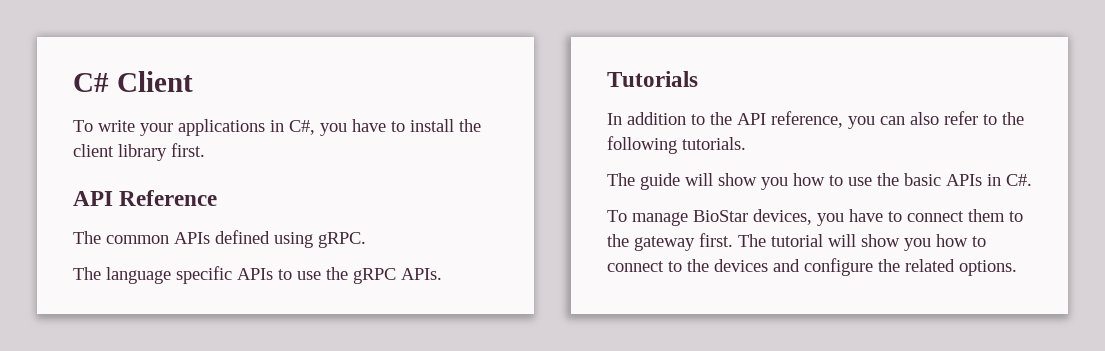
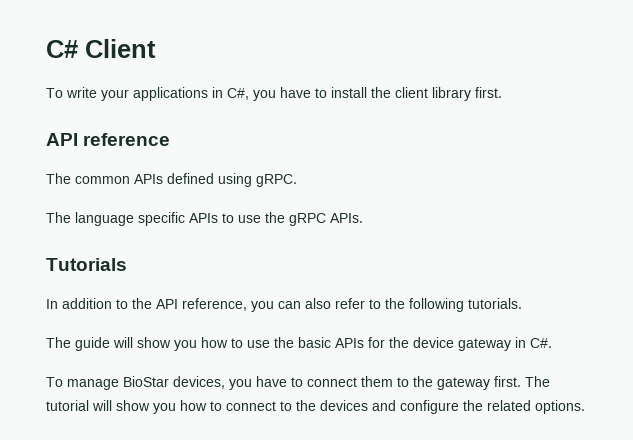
[119,190,218,206] Reference -> [83,133,171,146] reference
(982, 180) none -> [368,337,511,351] for the device gateway

